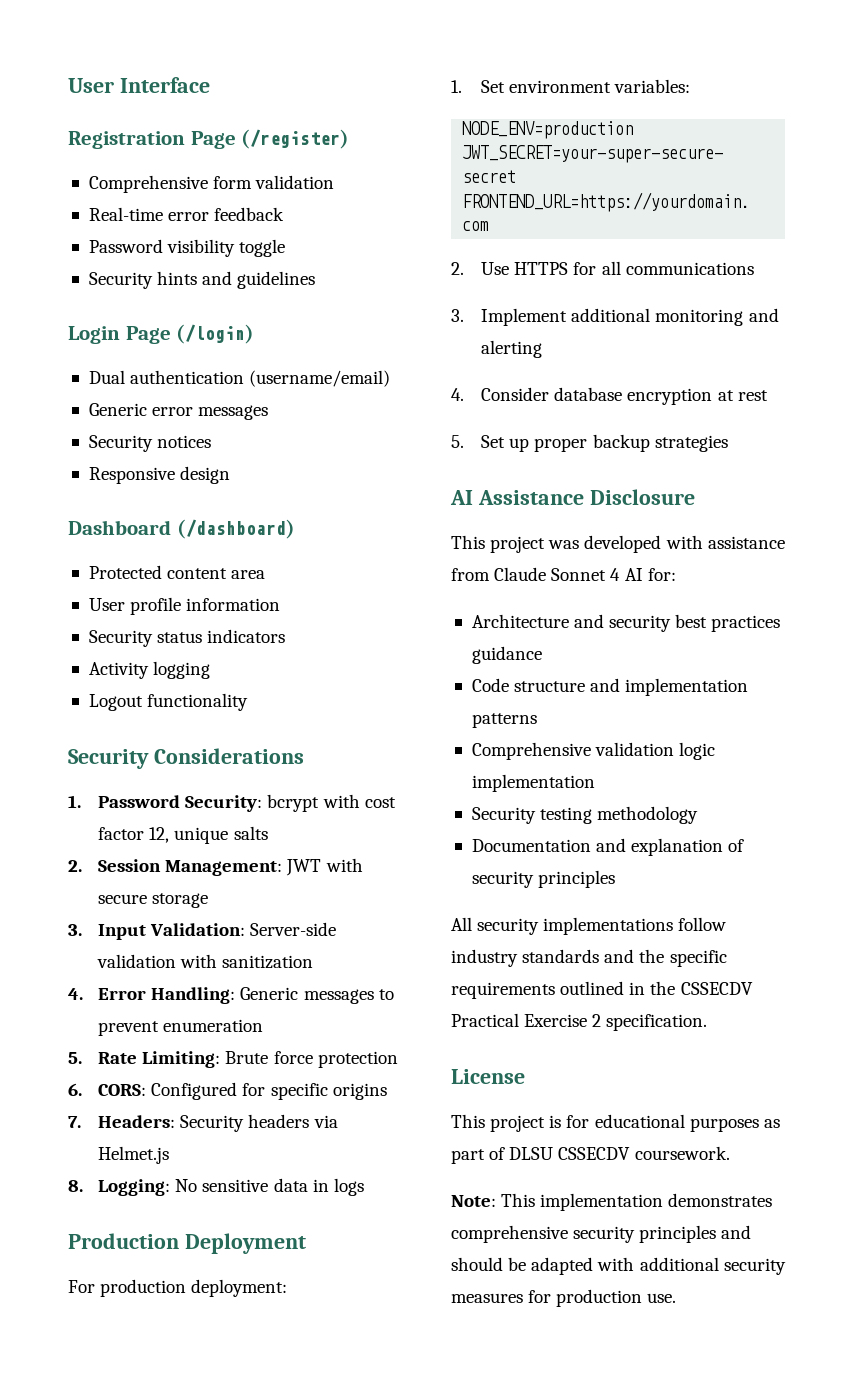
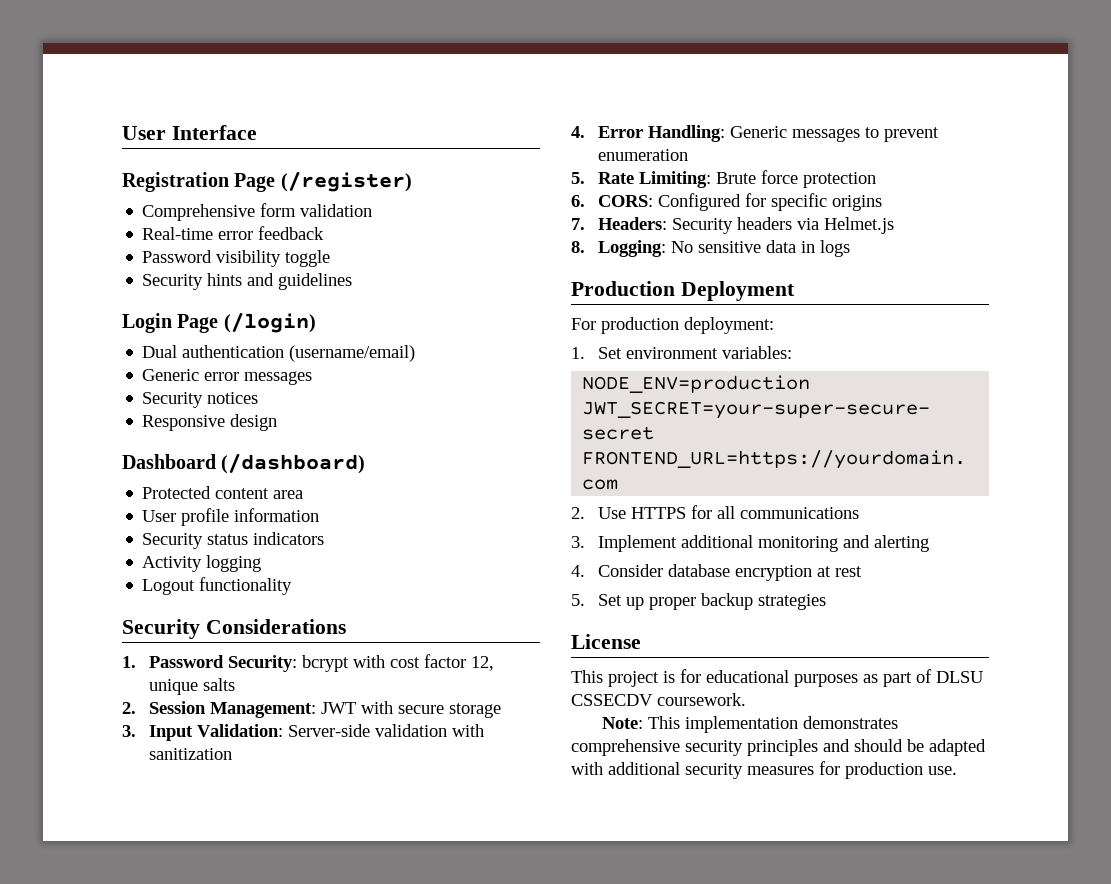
[450,489,695,505] [451,535,785,553] [451,567,676,581] [471,614,781,632] [471,646,542,664] [471,678,749,696] [471,713,537,728] [471,742,716,760] [471,774,595,792] [471,806,699,824] [471,838,745,856] [471,870,616,888] [451,917,727,935] [451,949,727,967] [451,981,753,999] [451,1013,708,1031] // AI Assistance Disclosure // This project was developed with assistance from Claude Sonnet 4 AI for: // Architecture and security best practices guidance // Code structure and implementation patterns // Comprehensive validation logic implementation // Security testing methodology // Documentation and explanation of security principles // All security implementations follow industry standards and the specific requirements outlined in the CSSECDV Practical Exercise 2 specification. -> (826, 602) none

